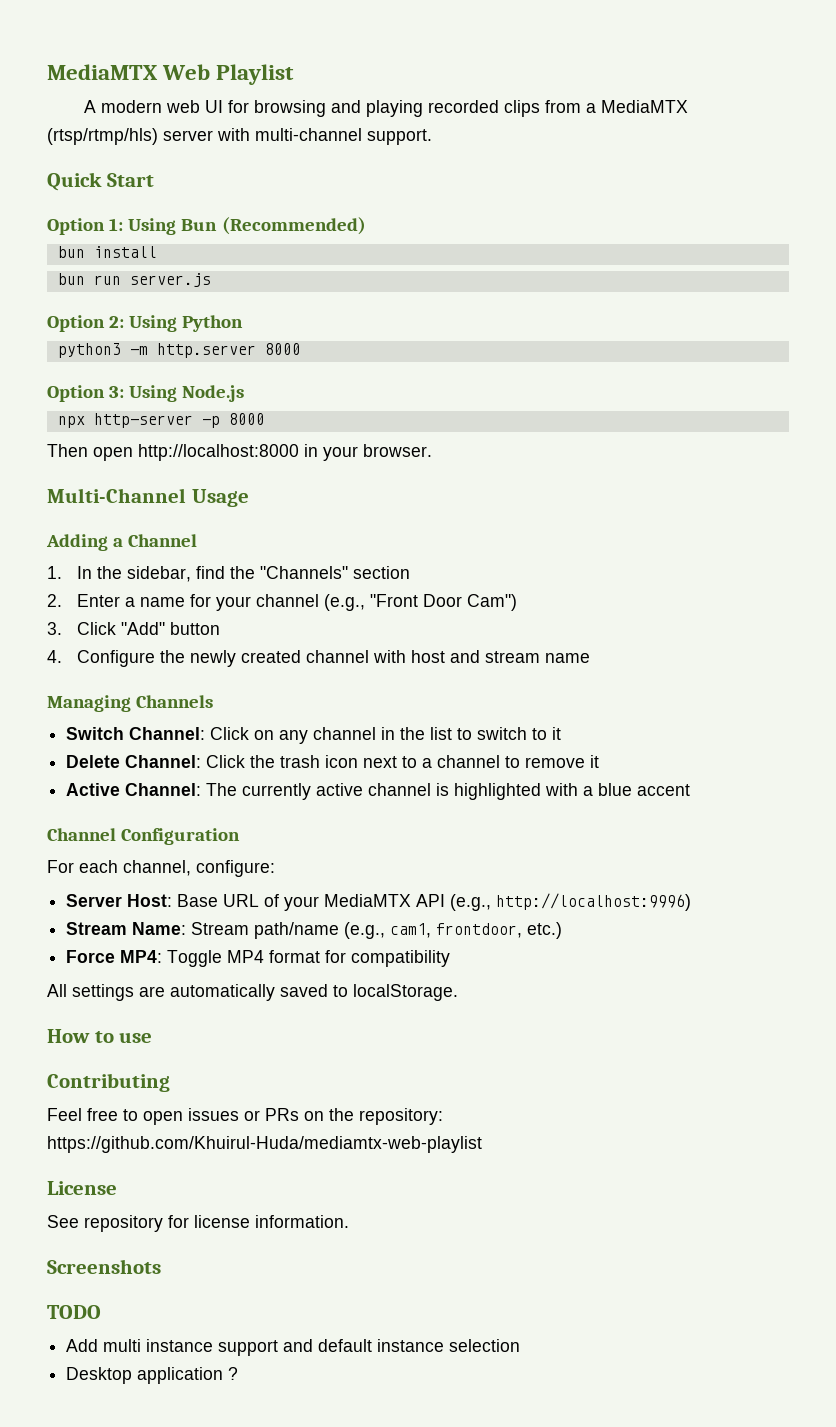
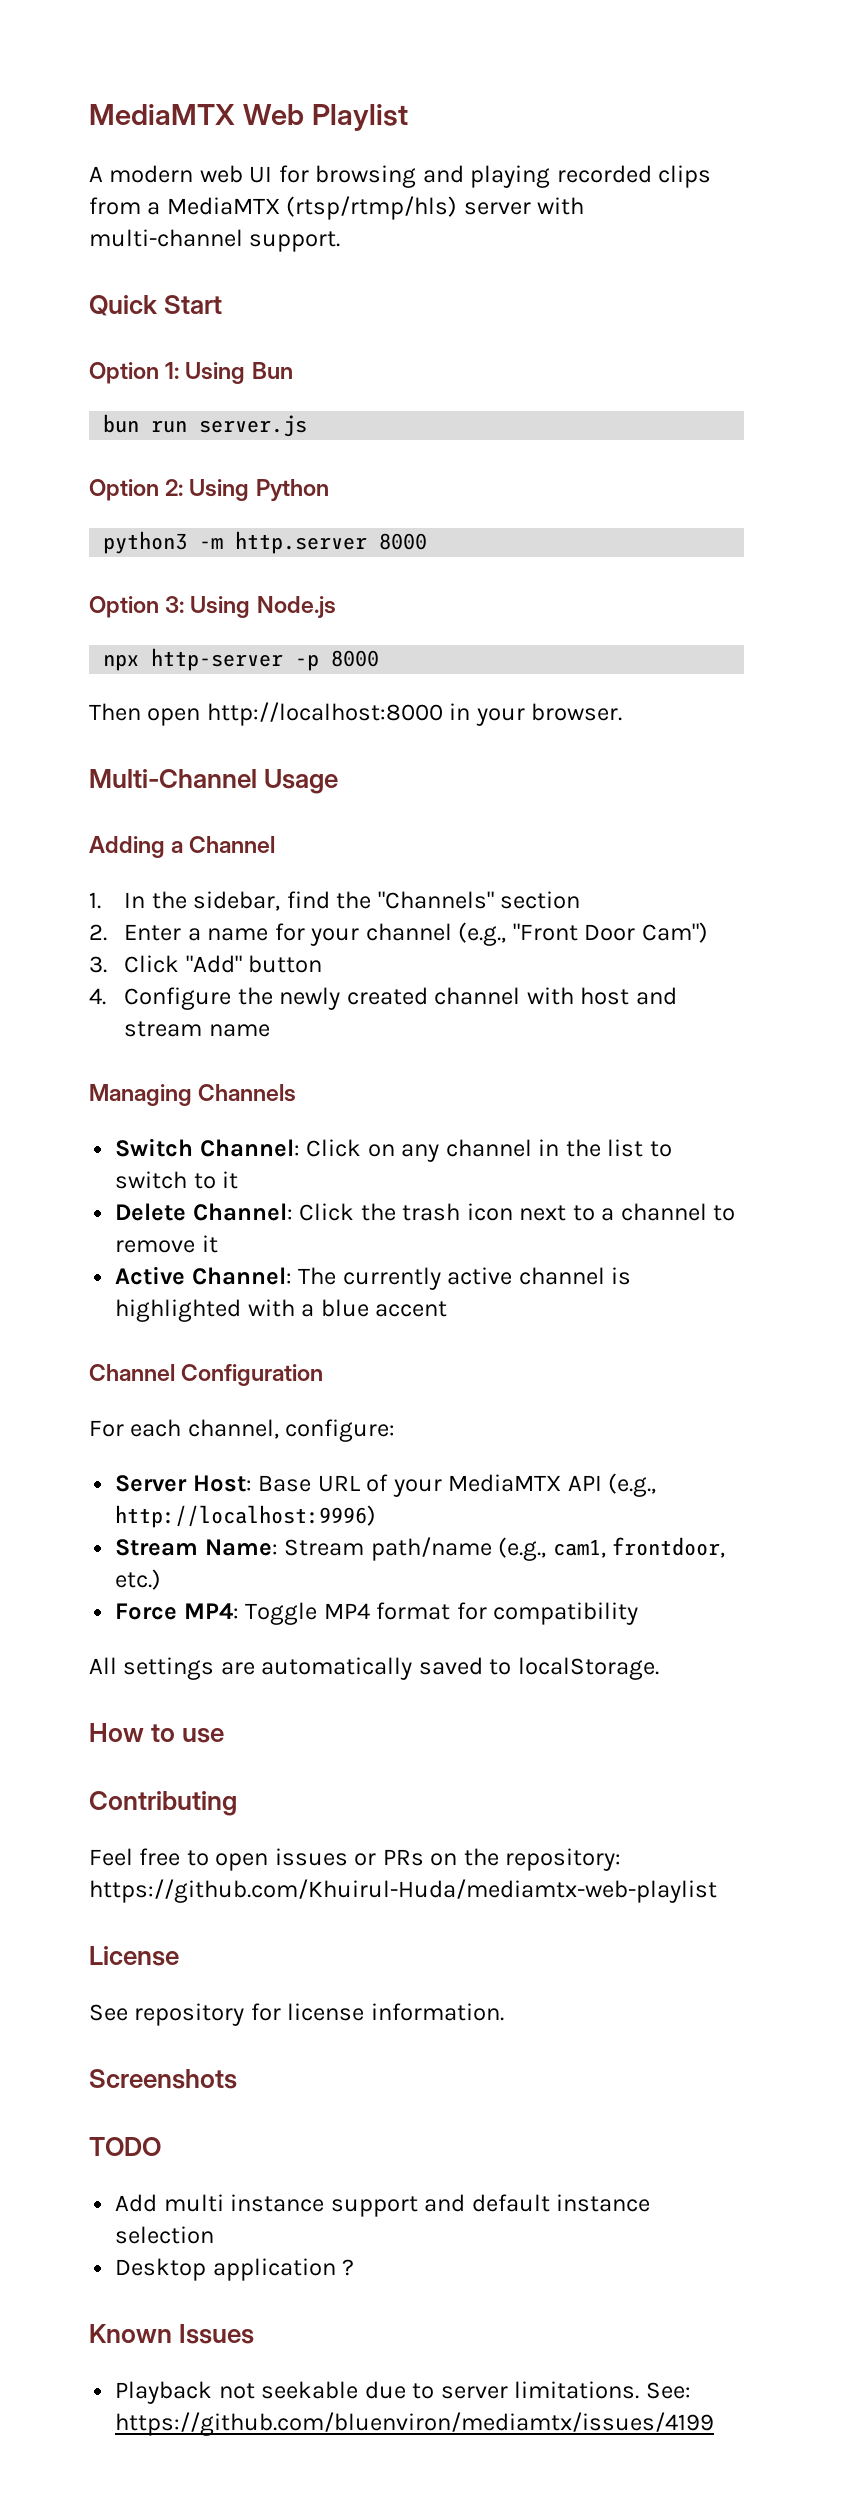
[221,217,366,235] [57,246,157,258] (Recommended) // bun install -> (293, 370) none
(239, 1373) none -> [89,2324,255,2344] [115,2381,691,2404] [115,2412,715,2436] // Known Issues // Playback not seekable due to server limitations. See: https://github.com/bluenviron/mediamtx/issues/4199

